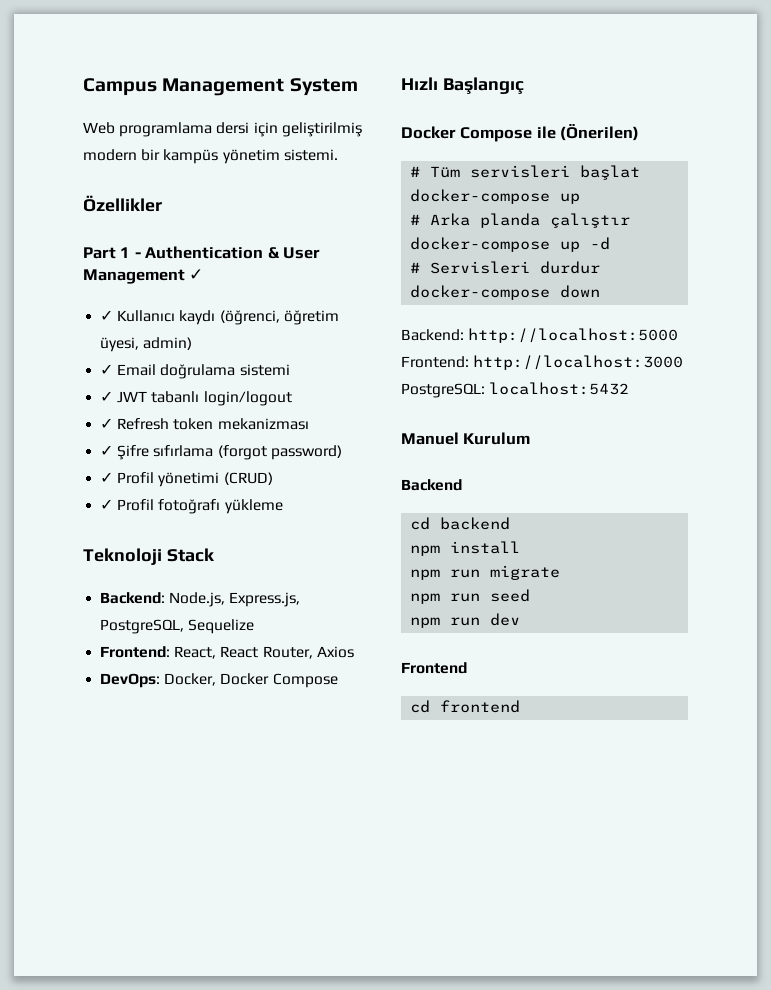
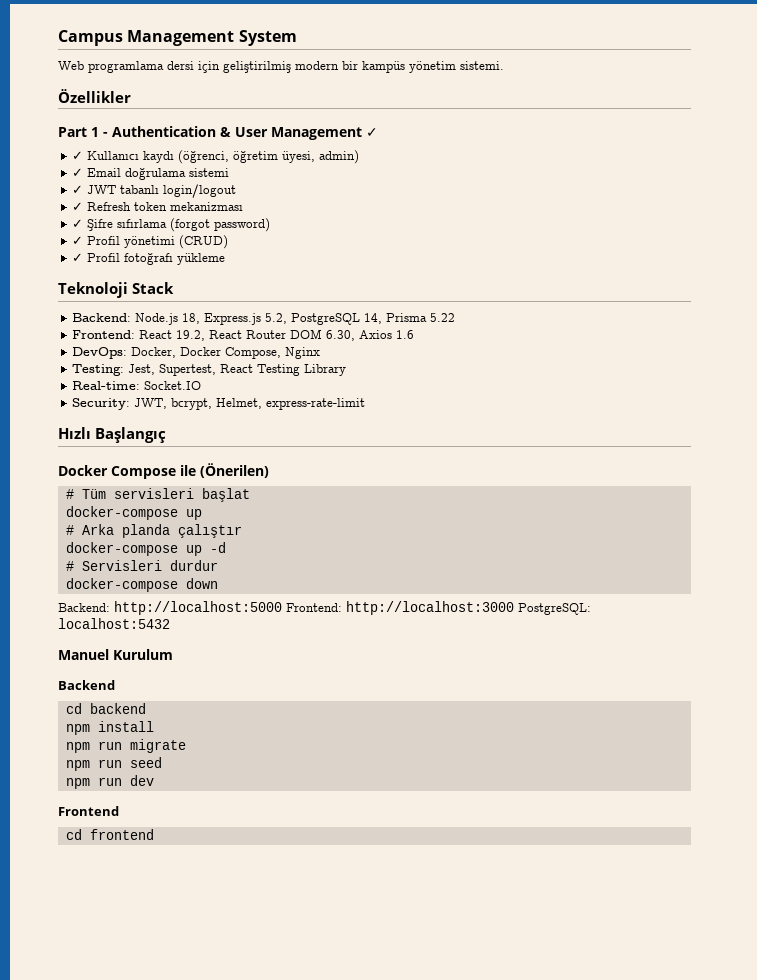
[169,592,301,607] [100,619,255,634] [100,646,313,659] Node.js, Express.js, PostgreSQL, Sequelize // Frontend: React, React Router, -> [135,313,456,325] [72,329,356,341] Node.js 18, Express.js 5.2, PostgreSQL 14, Prisma 5.22 // Frontend: React 19.2, React Router DOM 6.30,
(354, 652) none -> [396,330,415,339] 1.6
[272,673,338,688] Compose -> [225,347,321,359] [72,364,347,376] [72,381,202,390] [72,398,366,410] Compose, Nginx // Testing: Jest, Supertest, React Testing Library // Real-time: Socket.IO // Security: JWT, bcrypt, Helmet, express-rate-limit

